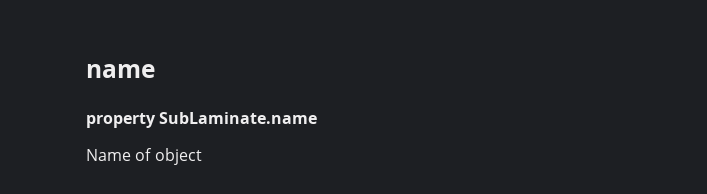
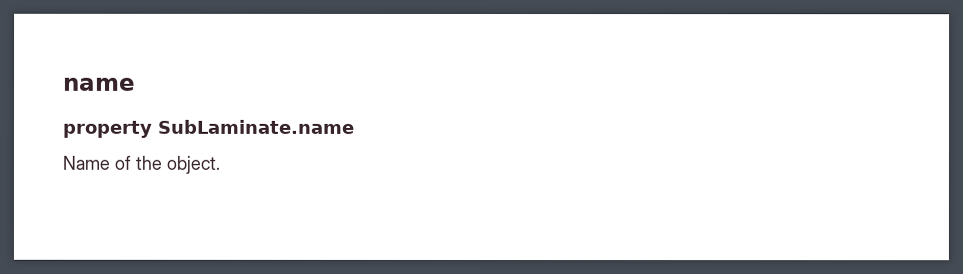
[154,148,202,165] object -> [135,155,220,174] the object.

